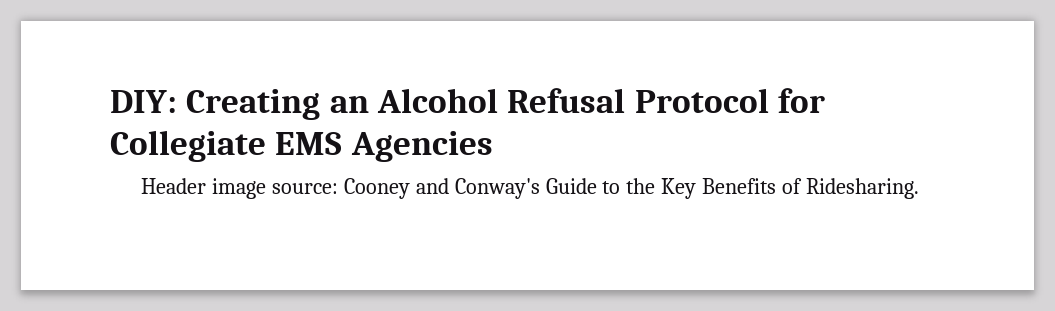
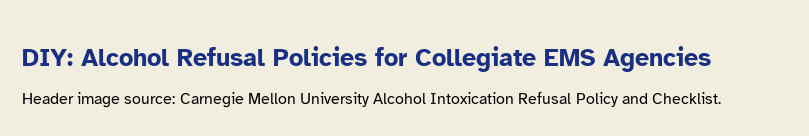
[186,89,369,120] Creating an -> (73, 57) none
[634,88,769,113] Protocol -> [273,46,367,66] Policies
[343,178,920,199] Cooney and Conway's Guide to the Key Benefits of Ridesharing. -> [179,92,722,108] Carnegie Mellon University Alcohol Intoxication Refusal Policy and Checklist.

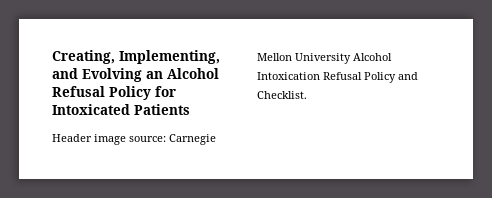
[22,46,711,72] DIY: Alcohol Refusal Policies for Collegiate EMS Agencies -> [52,50,220,64] [52,68,219,82] [52,86,176,100] [52,104,190,115] Creating, Implementing, and Evolving an Alcohol Refusal Policy for Intoxicated Patients

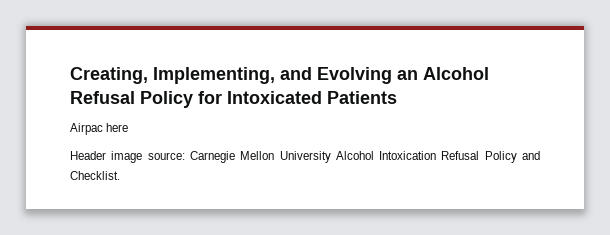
(190, 109) none -> [70,123,129,135] // Airpac here

